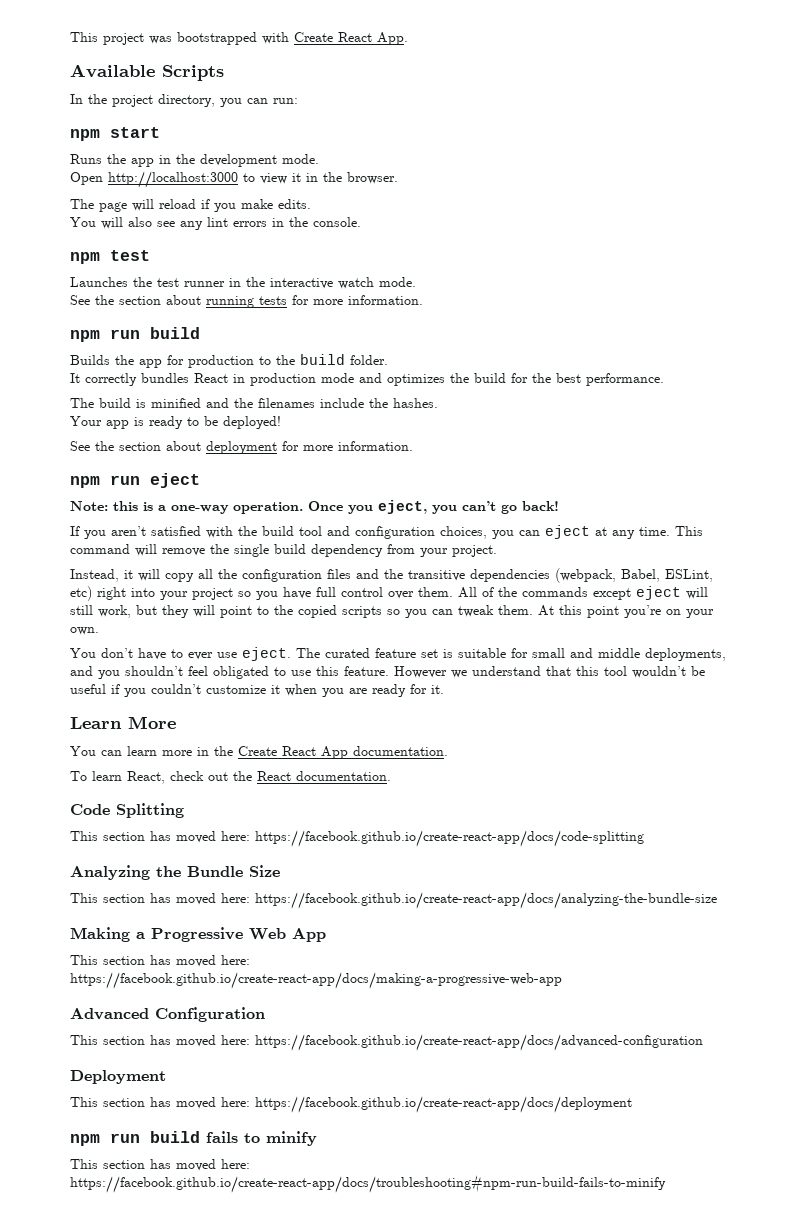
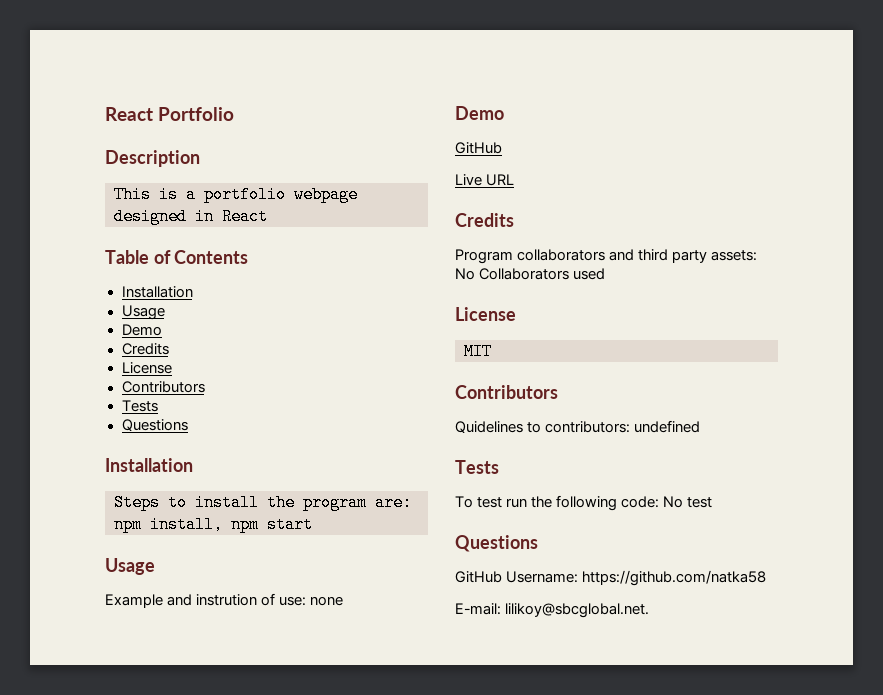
[70,32,408,45] [70,64,224,81] [70,94,298,107] [70,127,160,141] [70,154,319,167] [70,171,398,188] [70,199,311,212] [70,217,361,230] [70,250,150,264] [70,277,416,289] [70,295,423,308] [70,327,200,342] [70,354,388,368] [70,373,664,386] [70,398,438,408] [70,416,281,429] [70,441,413,454] [70,473,200,488] [70,500,559,514] [70,525,703,539] [70,544,497,557] [70,568,713,583] [70,586,708,601] [70,605,714,618] [70,627,99,635] [70,647,726,661] [70,666,705,679] [70,684,444,697] [70,716,176,729] [70,746,448,759] [70,771,391,784] [70,803,184,818] [70,830,644,847] [70,865,280,880] [70,892,717,909] [70,927,326,942] [70,955,250,967] [70,972,562,989] [70,1007,265,1022] [70,1034,703,1051] [70,1070,166,1084] [70,1096,632,1113] [70,1131,317,1146] [70,1159,250,1171] [70,1175,666,1193] This project was bootstrapped with Create React App. // Available Scripts // In the project directory, you can run: // npm start // Runs the app in the development mode. // Open http://localhost:3000 to view it in the browser. // The page will reload if you make edits. // You will also see any lint errors in the console. // npm test // Launches the test runner in the interactive watch mode. // See the section about running tests for more information. // npm run build // Builds the app for production to the build folder. // It correctly bundles React in production mode and optimizes the build for the best performance. // The build is minified and the filenames include the hashes. // Your app is ready to be deployed! // See the section about deployment for more information. // npm run eject // Note: this is a one-way operation. Once you eject, you can’t go back! // If you aren’t satisfied with the build tool and configuration choices, you can eject at any time. This command will remove the single build dependency from your project. // Instead, it will copy all the configuration files and the transitive dependencies (webpack, Babel, ESLint, etc) right into your project so you have full control over them. All of the commands except eject will still work, but they will point to the copied scripts so you can tweak them. At this point you’re on your own. // You don’t have to ever use eject. The curated feature set is suitable for small and middle deployments, and you shouldn’t feel obligated to use this feature. However we understand that this tool wouldn’t be useful if you couldn’t customize it when you are ready for it. // Learn More // You can learn more in the Create React App documentation. // To learn React, check out the React documentation. // Code Splitting // This section has moved here: https://facebook.github.io/create-react-app/docs/code-splitting // Analyzing the Bundle Size // This section has moved here: https://facebook.github.io/create-react-app/docs/analyzing-the-bundle-size // Making a Progressive Web App // This section has moved here: https://facebook.github.io/create-react-app/docs/making-a-progressive-web-app // Advanced Configuration // This section has moved here: https://facebook.github.io/create-react-app/docs/advanced-configuration // Deployment // This section has moved here: https://facebook.github.io/create-react-app/docs/deployment // npm run build fails to minify // This section has moved here: https://facebook.github.io/create-react-app/docs/troubleshooting#npm-run-build-fails-to-minify -> [105,107,234,121] [105,150,200,167] [114,186,358,203] [114,208,268,225] [105,250,249,264] [121,286,193,298] [121,305,165,320] [121,324,162,336] [121,343,169,355] [121,362,172,374] [121,381,205,393] [121,400,158,412] [121,419,188,431] [105,458,193,472] [114,494,412,511] [114,516,313,533] [105,558,155,575] [105,593,344,608] [455,106,504,120] [455,142,502,154] [455,174,515,186] [455,213,514,227] [455,249,758,264] [455,268,606,280] [455,307,516,321] [464,343,492,360] [455,385,558,399] [455,420,701,433] [455,460,499,474] [455,495,713,511] [455,535,538,552] [455,570,767,586] [455,603,650,618] React Portfolio // Description // This is a portfolio webpage designed in React // Table of Contents // Installation // Usage // Demo // Credits // License // Contributors // Tests // Questions // Installation // Steps to install the program are: npm install, npm start // Usage // Example and instrution of use: none // Demo // GitHub // Live URL // Credits // Program collaborators and third party assets: No Collaborators used // License // MIT // Contributors // Quidelines to contributors: undefined // Tests // To test run the following code: No test // Questions // GitHub Username: https://github.com/natka58 // E-mail: lilikoy@sbcglobal.net.

